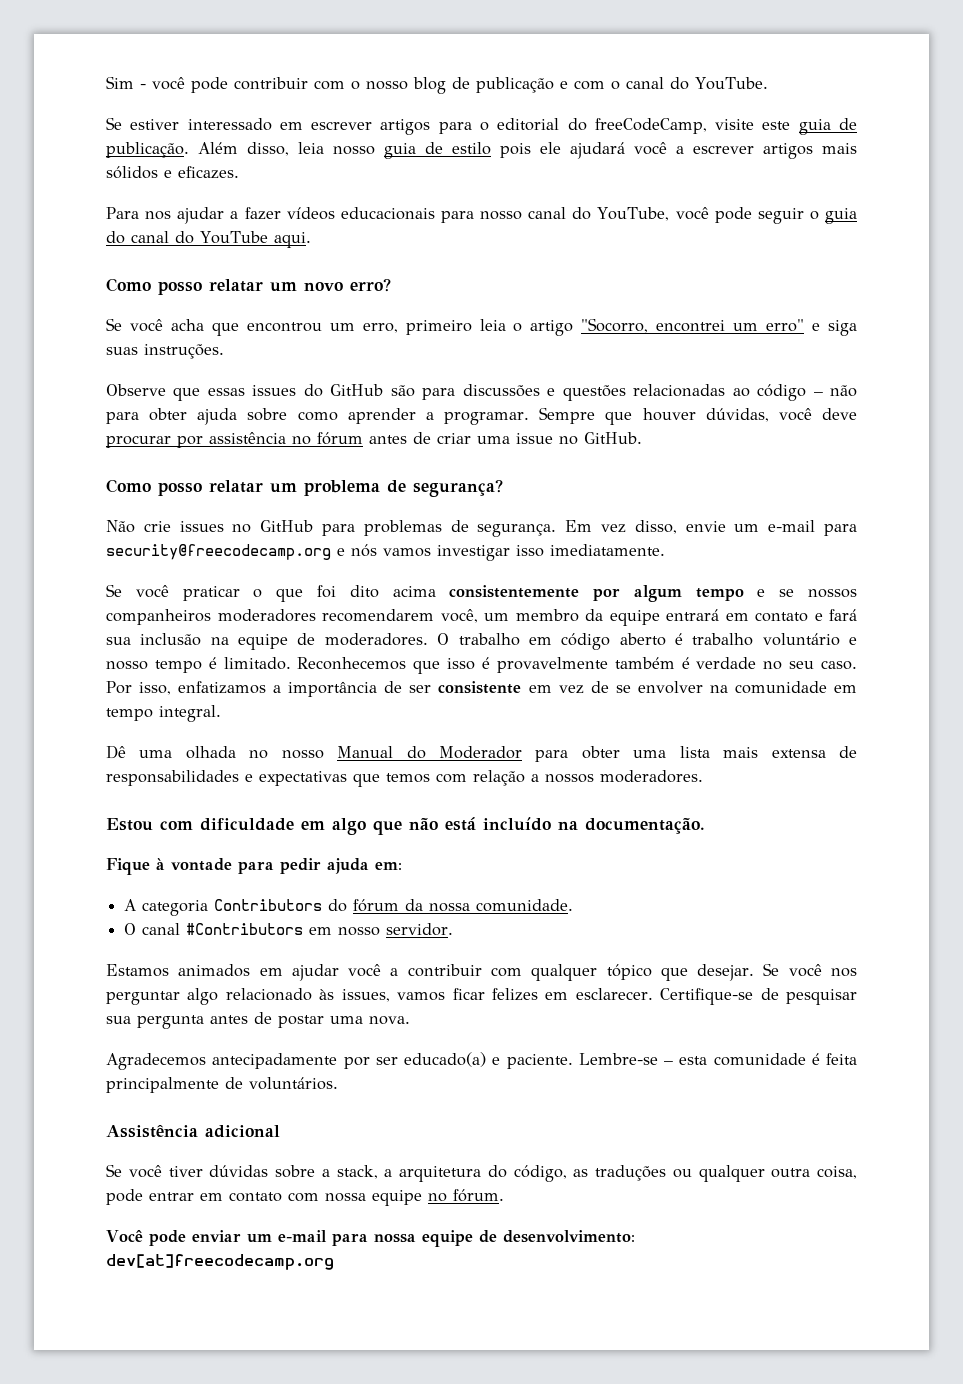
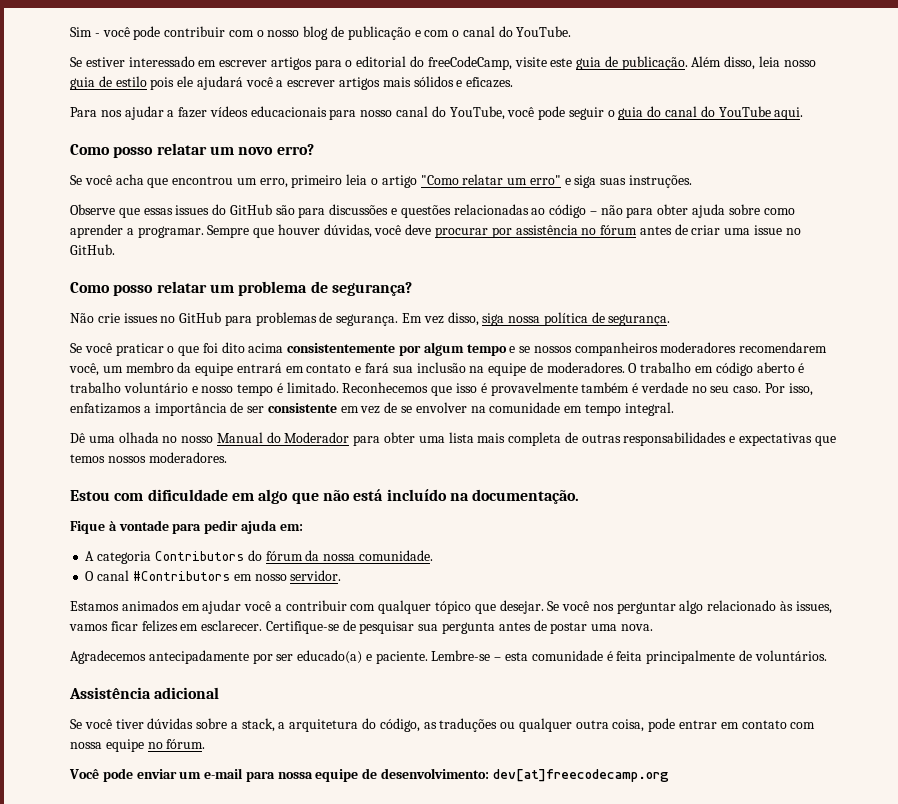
[581,318,726,333] "Socorro, encontrei -> [420,174,504,185] "Como relatar
[685,520,857,536] [106,544,665,561] envie um e-mail para security@freecodecamp.org e nós vamos investigar isso imediatamente. -> [482,312,671,326] siga nossa política de segurança.
[771,746,858,758] extensa de -> [508,432,621,446] completa de outras
[436,770,539,786] com relação a -> (105, 458) none

